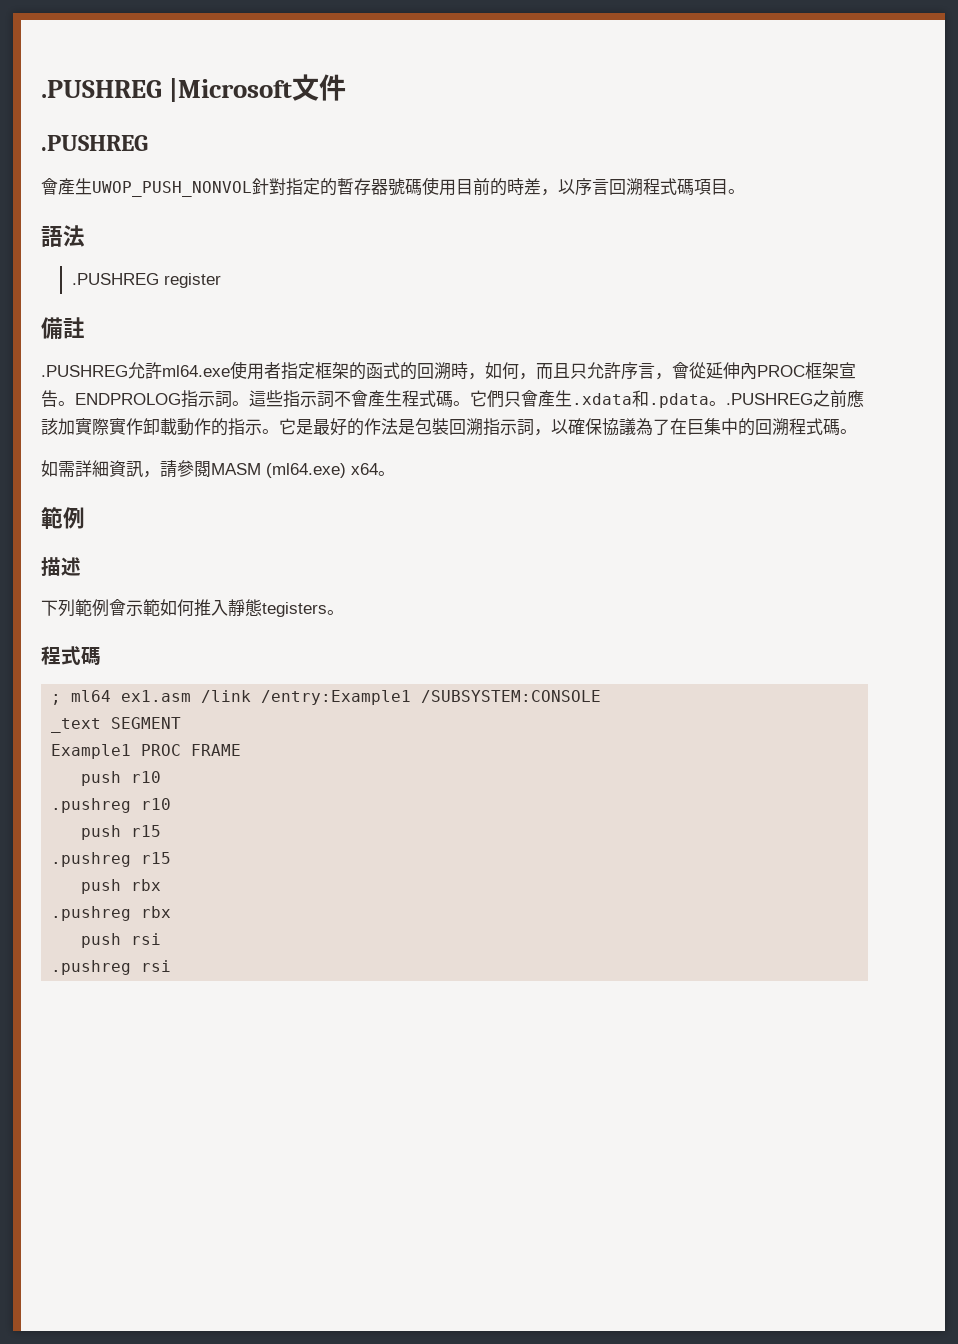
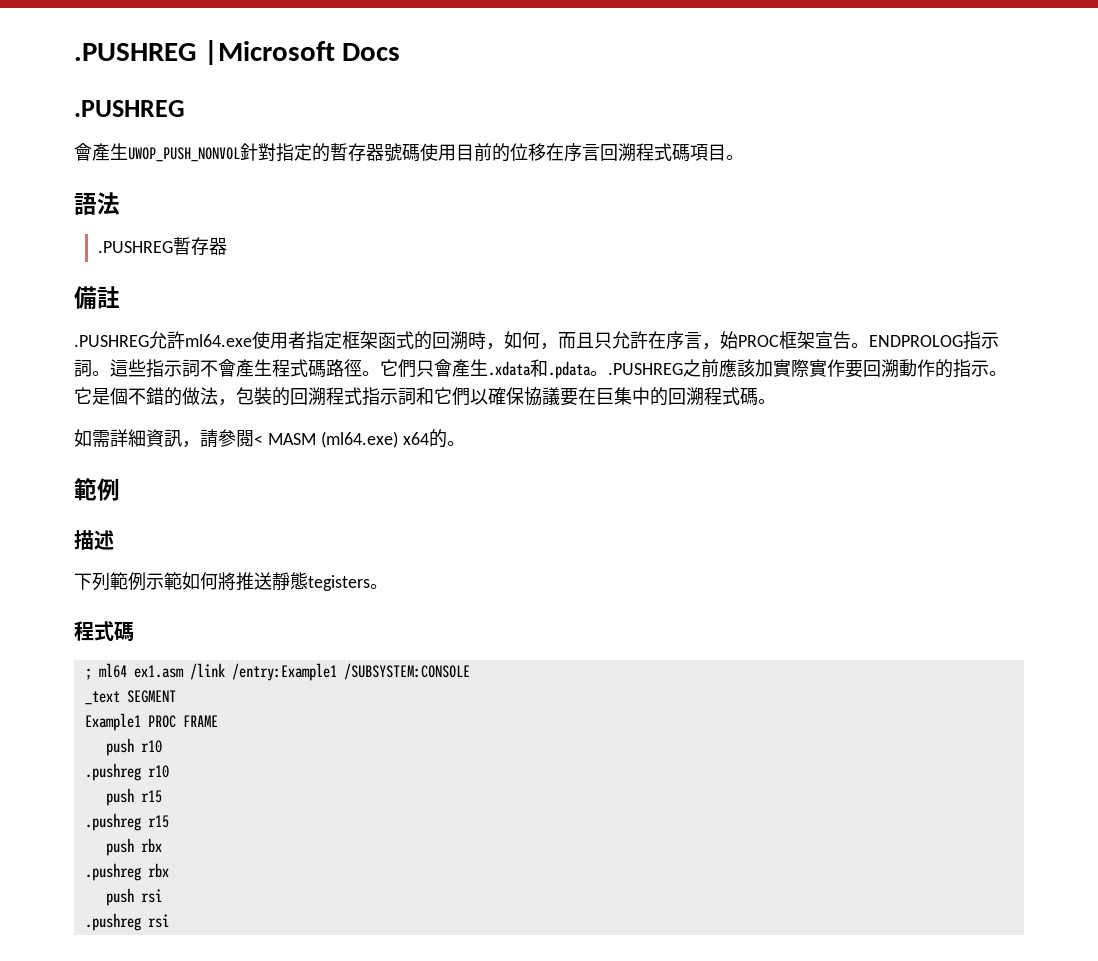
[292,74,347,101] 文件 -> [342,43,401,61] Docs
[507,178,575,196] 時差，以 -> [510,143,564,161] 位移在
[163,273,221,288] register -> [173,237,228,255] 暫存器
[349,362,366,380] 的 -> (378, 340) none
[621,362,757,380] 序言，會從延伸內 -> [648,331,738,350] 在序言，始
(453, 399) none -> [326,359,362,377] 路徑
[143,418,177,435] 卸載 -> [845,359,899,378] 要回溯
[313,418,551,436] 最好的作法是包裝回溯指示詞， -> [110,387,470,406] 個不錯的做法，包裝的回溯程式指示詞和它們
[636,418,670,436] 為了 -> [560,388,578,406] 要
(211, 469) none -> [254,435,263,445] <
(378, 469) none -> [428,429,447,448] 的
[109,599,126,616] 會 -> (146, 581) none
[194,599,228,617] 推入 -> [218,572,272,591] 將推送

